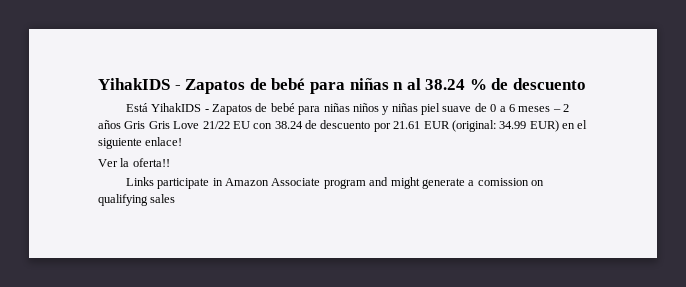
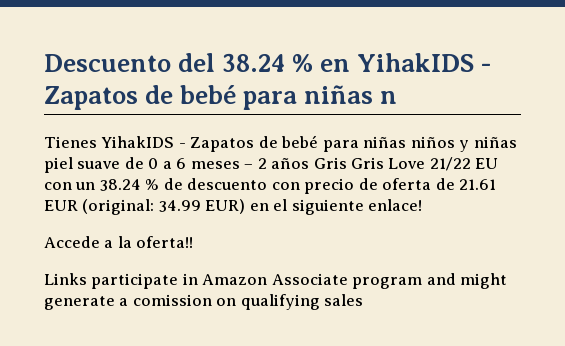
(98, 84) none -> [44,53,351,72] Descuento del 38.24 % en
[406,78,587,90] [125,103,148,112] al 38.24 % de descuento // Está -> [44,136,97,148] // Tienes
[274,120,391,132] 38.24 de descuento por -> [75,178,455,194] un 38.24 % de descuento con precio de oferta de
[98,159,118,167] Ver -> [44,236,114,248] Accede a

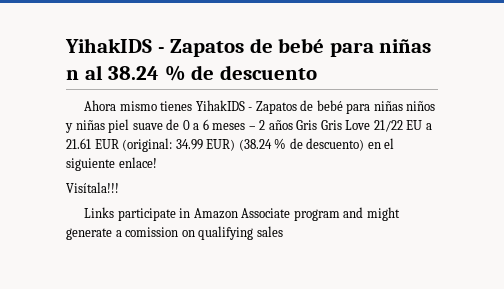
[44,53,351,72] Descuento del 38.24 % en -> (65, 45) none
[44,136,97,148] // Tienes -> [84,65,317,81] [84,100,193,111] al 38.24 % de descuento // Ahora mismo tienes
[44,178,455,194] con un 38.24 % de descuento con precio de oferta de -> [425,123,432,130] a
(246, 206) none -> [238,138,365,151] (38.24 % de descuento)
[44,236,194,248] Accede a la oferta!! -> [66,182,119,193] Visítala!!!

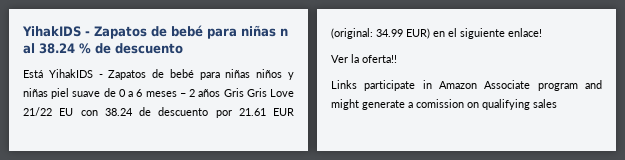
[84,100,193,111] Ahora mismo tienes -> [23,70,43,78] Está
[425,123,432,130] a -> [80,107,232,118] con 38.24 de descuento por
[238,138,365,151] (38.24 % de descuento) -> (430, 33) none
[66,182,119,193] Visítala!!! -> [331,54,397,63] Ver la oferta!!

